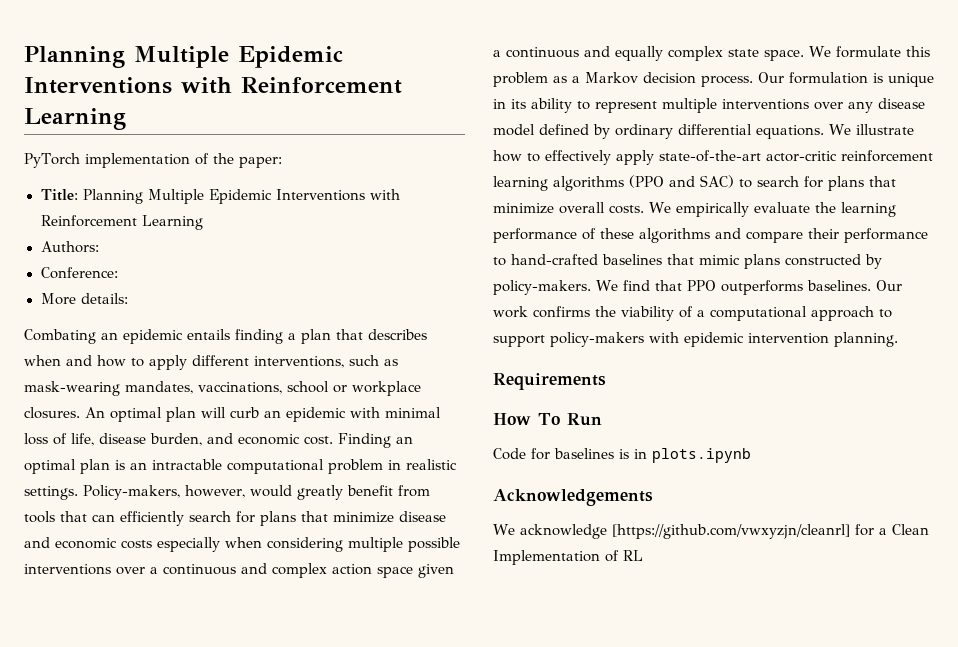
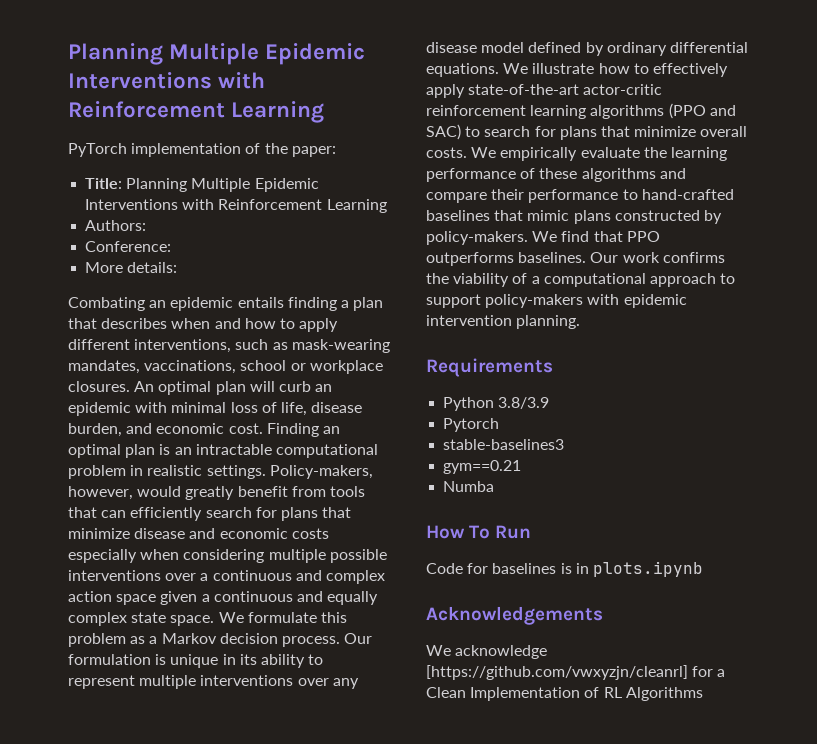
(606, 381) none -> [443,397,550,411] [443,418,500,432] [443,439,565,450] [443,460,522,474] [443,481,495,492] // Python 3.8/3.9 // Pytorch // stable-baselines3 // gym==0.21 // Numba
(643, 555) none -> [625,687,703,701] Algorithms

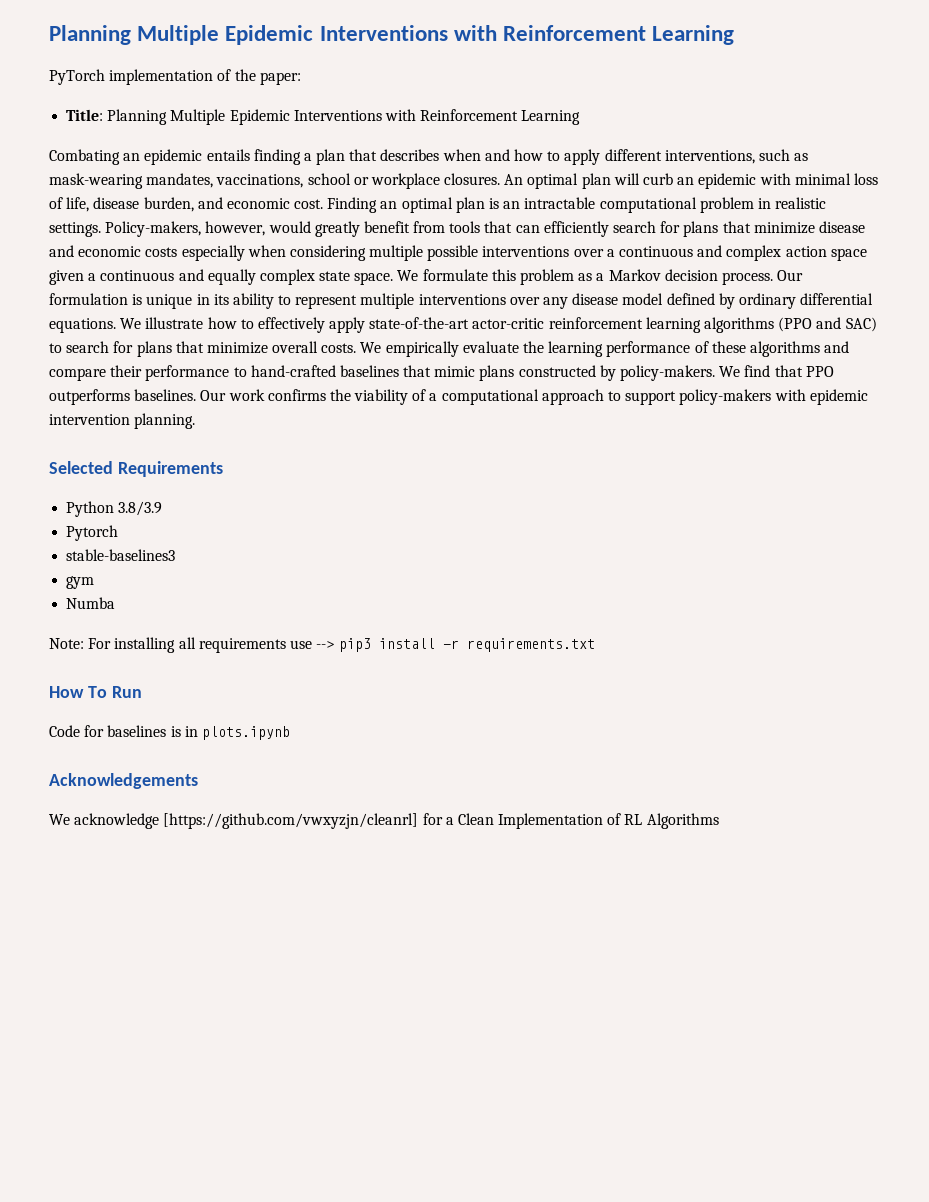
[85,220,147,231] [85,241,172,252] [85,262,178,273] // Authors: // Conference: // More details: -> (581, 117) none
(581, 322) none -> [49,461,113,474] Selected
[443,460,522,474] gym==0.21 -> [66,576,95,589] gym
(495, 486) none -> [49,637,596,653] // Note: For installing all requirements use --> pip3 install -r requirements.txt

